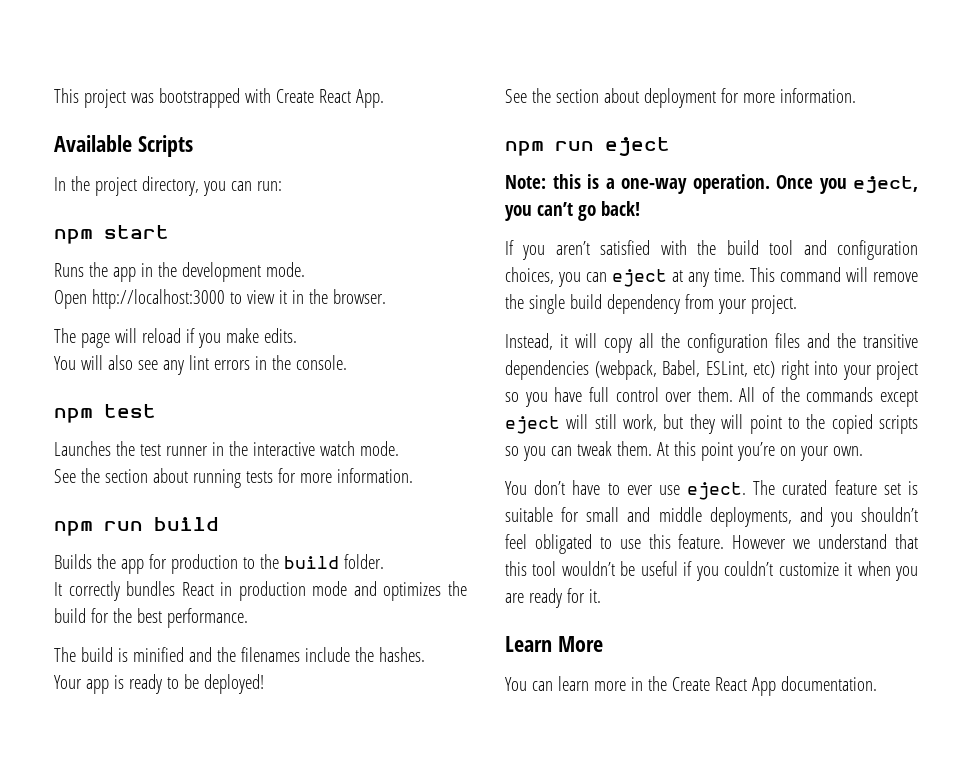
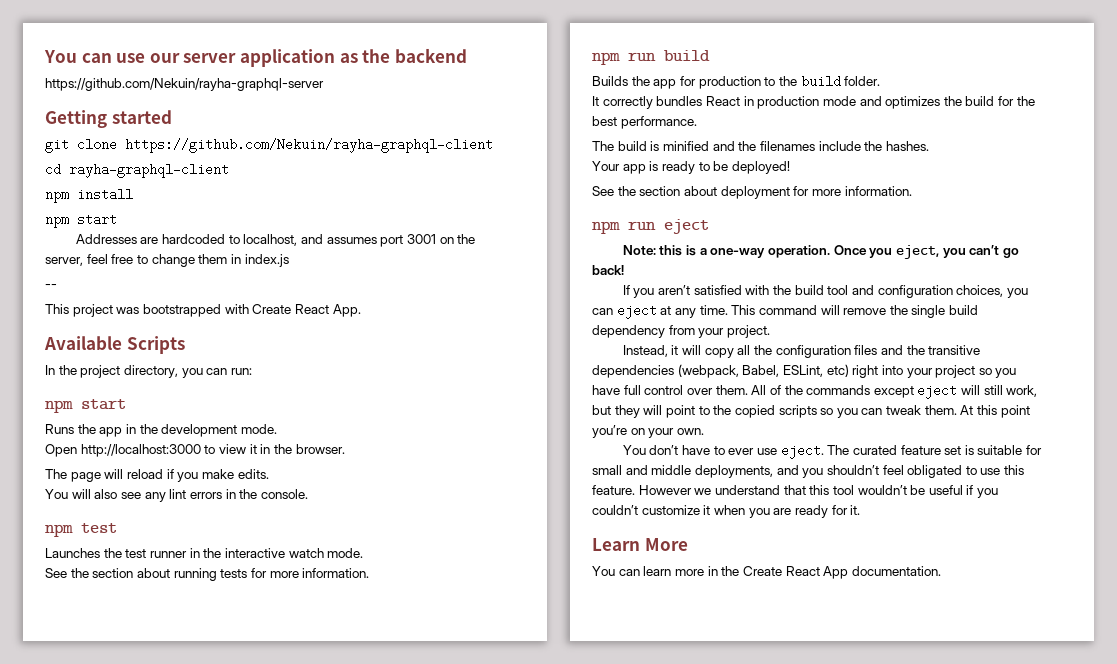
(54, 95) none -> [44,48,467,67] [45,78,324,91] [45,110,172,128] [45,138,493,153] [45,163,229,178] [45,188,133,203] [45,213,117,228] [75,234,476,247] [45,254,289,267] [45,284,57,289] You can use our server application as the backend // https://github.com/Nekuin/rayha-graphql-server // Getting started // git clone https://github.com/Nekuin/rayha-graphql-client // cd rayha-graphql-client // npm install // npm start // Addresses are hardcoded to localhost, and assumes port 3001 on the server, feel free to change them in index.js // -- //

